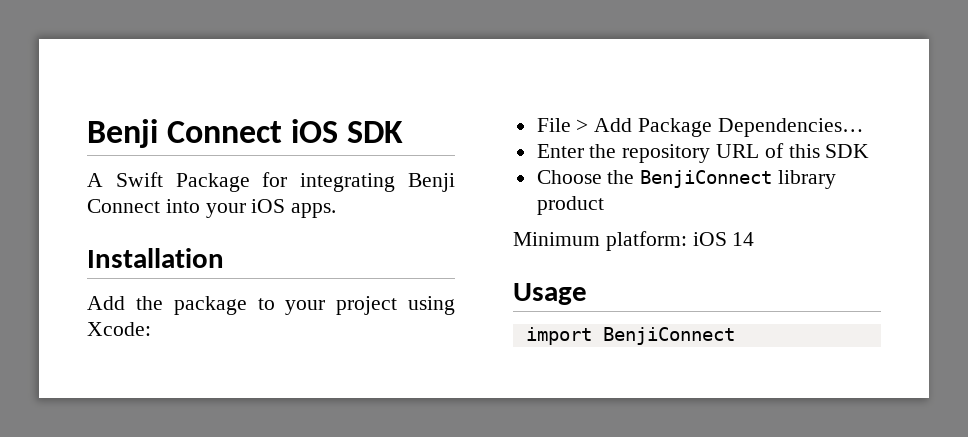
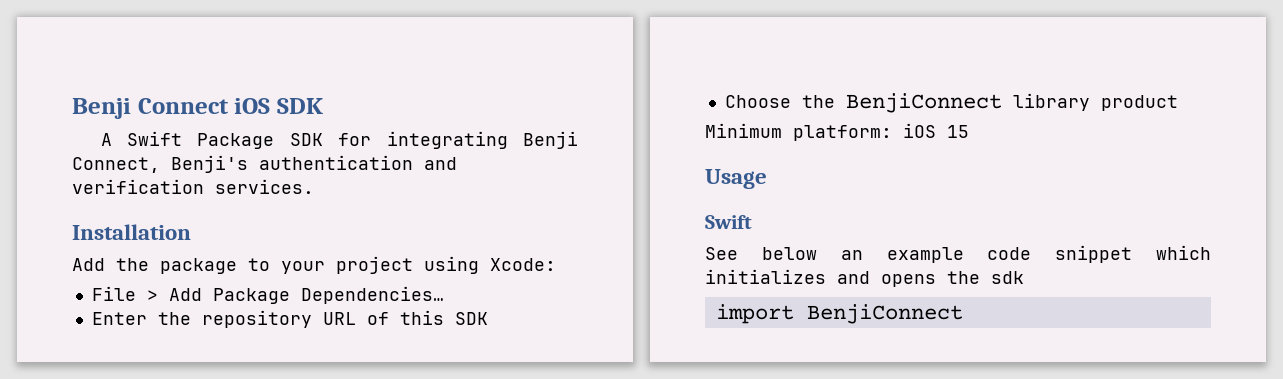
(250, 182) none -> [289,133,323,146] SDK
[87,199,337,218] Connect into your iOS apps. -> [72,155,457,173] [72,179,314,194] Connect, Benji's authentication and verification services.
[732,232,755,246] 14 -> [947,125,969,138] 15
(587, 294) none -> [705,215,752,229] [705,245,1211,263] [705,269,1024,287] // Swift // See below an example code snippet which initializes and opens the sdk

